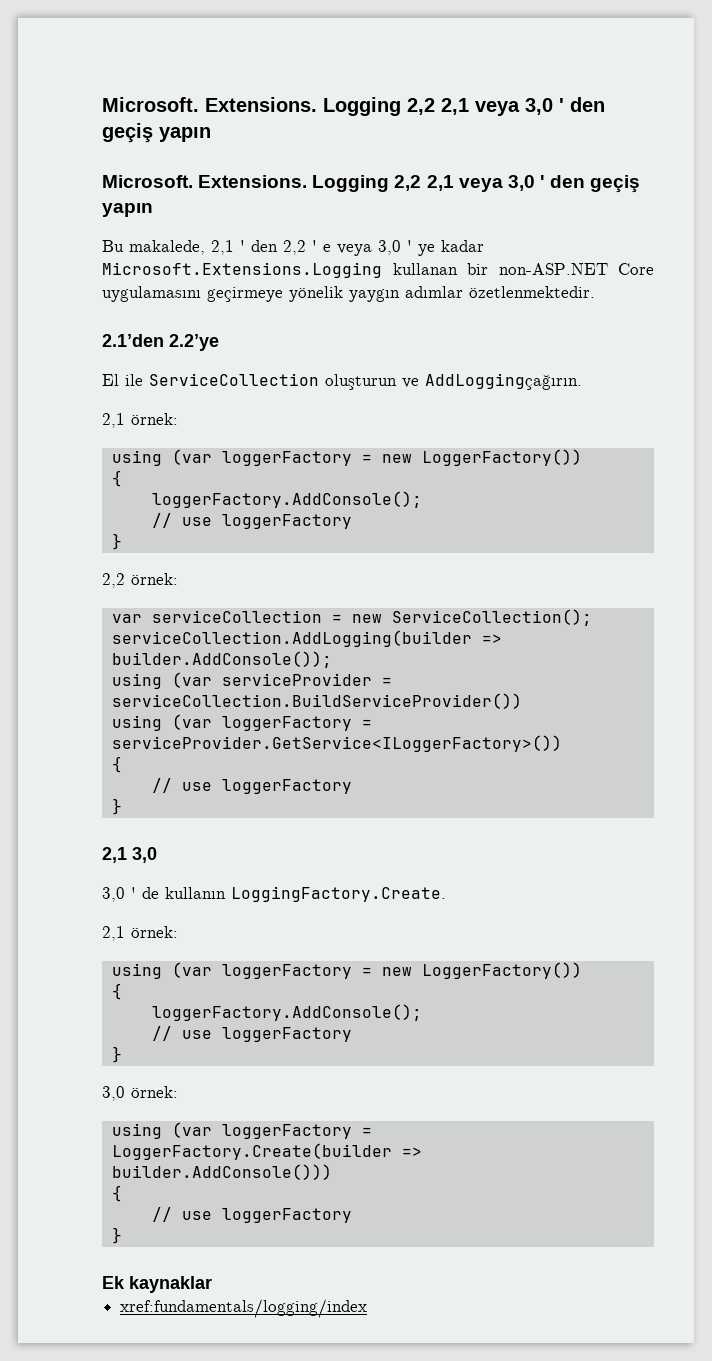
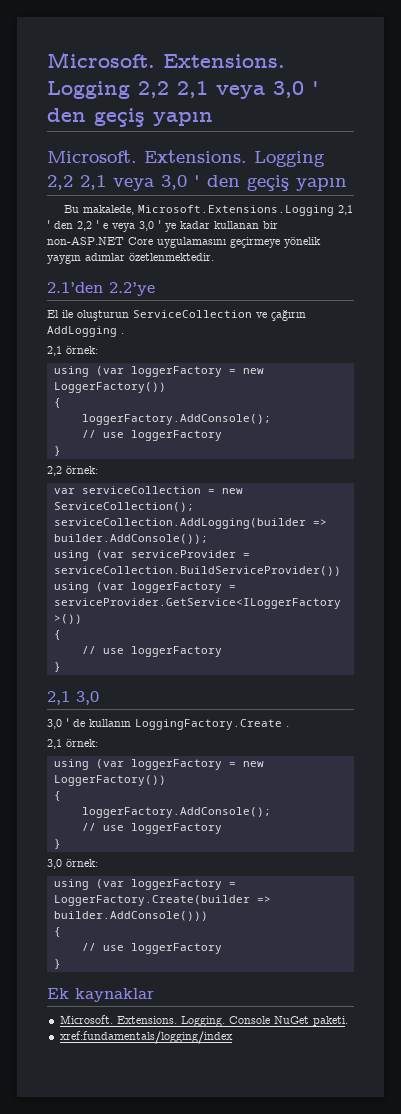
(205, 247) none -> [137,205,334,216] Microsoft.Extensions.Logging
[102,262,382,278] Microsoft.Extensions.Logging -> (210, 225) none
[149,373,582,390] ServiceCollection oluşturun ve AddLoggingçağırın. -> [77,310,306,321] [47,326,124,337] oluşturun ServiceCollection ve çağırın AddLogging .
[231,886,446,902] LoggingFactory.Create. -> [135,719,289,730] LoggingFactory.Create .
(212, 1284) none -> [59,1015,348,1027] // Microsoft. Extensions. Logging. Console NuGet paketi.

